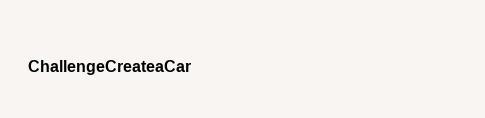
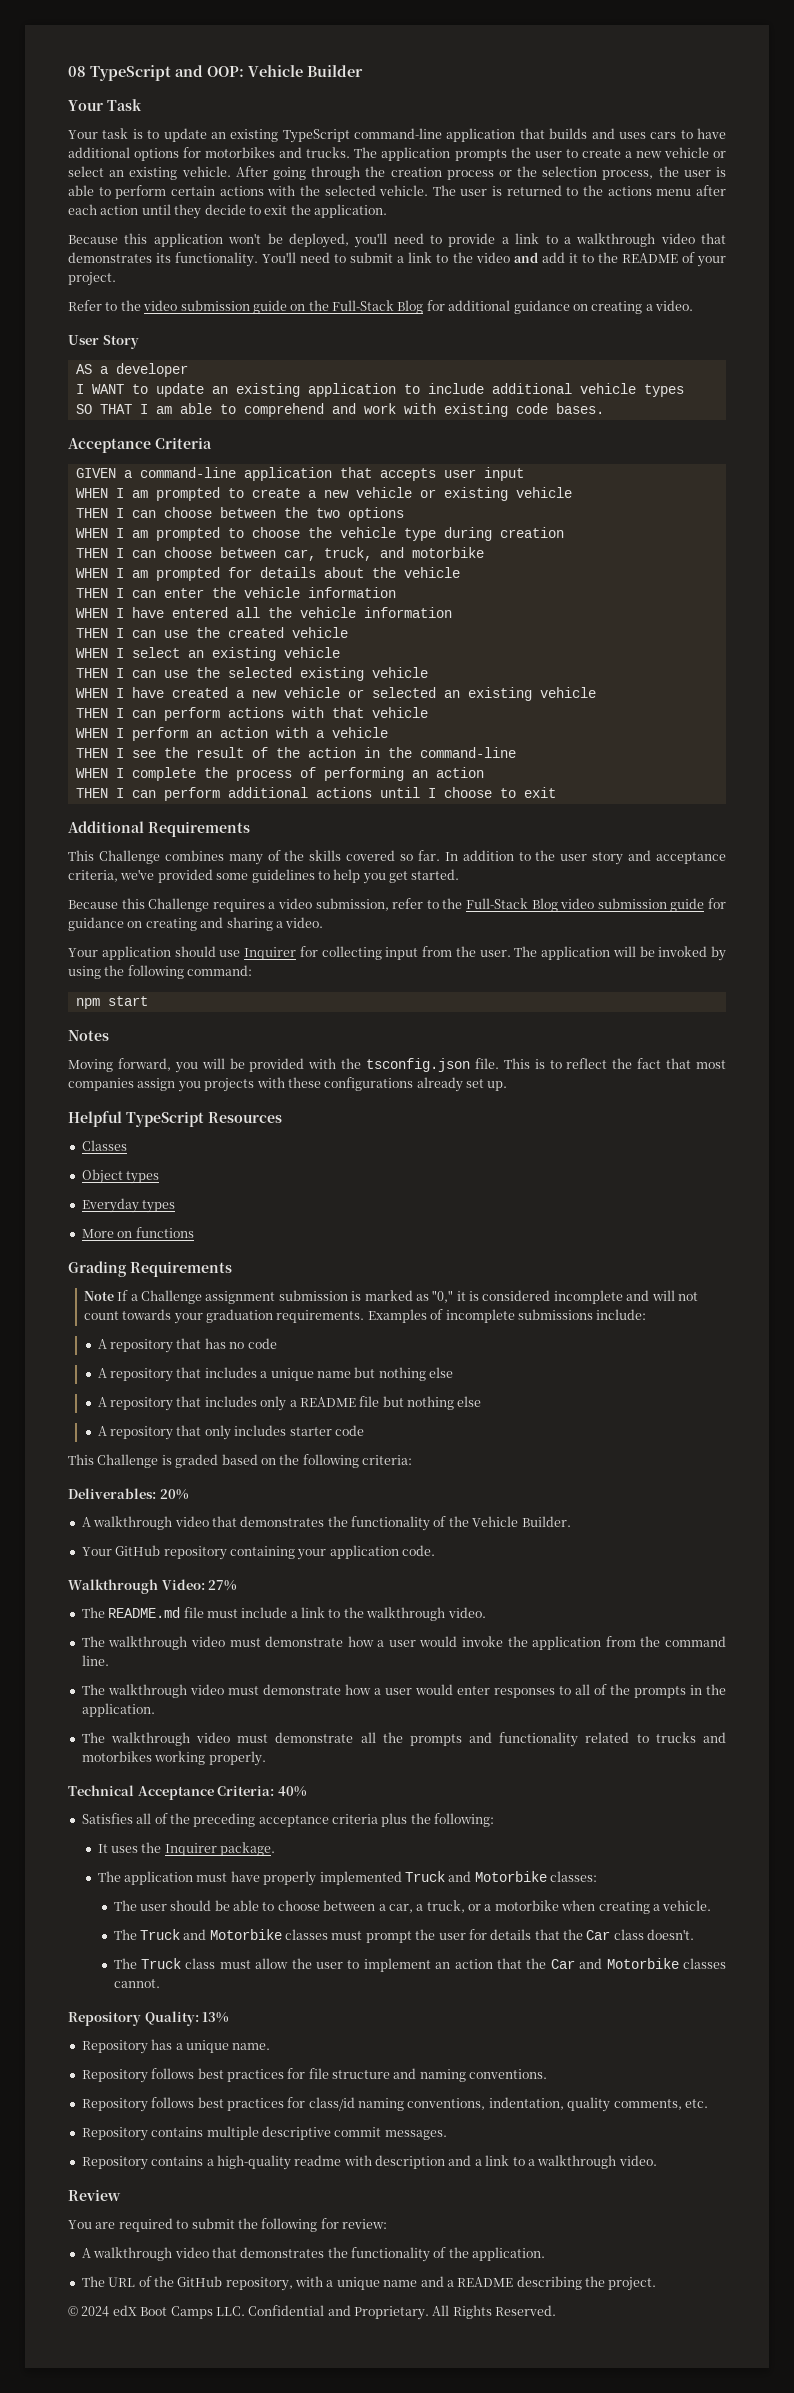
[28,60,191,75] ChallengeCreateaCar -> [68,65,363,81] [68,99,142,111] [68,128,726,143] [68,147,726,161] [68,166,726,180] [68,185,726,199] [68,204,387,219] [68,233,726,248] [68,252,726,267] [68,272,116,286] [68,300,693,314] [68,335,139,349] [75,363,188,377] [75,383,684,397] [75,403,604,417] [68,437,212,453] [75,467,524,481] [75,487,572,501] [75,507,404,521] [75,527,564,541] [75,547,484,561] [75,567,460,581] [75,587,396,598] [75,607,452,618] [75,627,348,638] [75,647,340,661] [75,667,428,681] [75,687,596,701] [75,707,428,721] [75,727,388,741] [75,747,516,758] [75,767,484,781] [75,787,556,801] [68,821,250,837] [68,850,726,865] [68,869,460,884] [68,898,727,912] [68,917,324,931] [68,946,726,961] [68,965,253,979] [75,996,148,1009] [68,1030,109,1041] [68,1058,726,1073] [68,1077,508,1092] [68,1111,282,1127] [81,1140,127,1151] [81,1169,160,1184] [81,1198,176,1213] [81,1227,194,1238] [68,1261,232,1277] [83,1290,698,1304] [83,1309,647,1324] [97,1338,277,1353] [97,1367,454,1382] [97,1396,482,1411] [97,1425,364,1440] [68,1454,412,1468] [68,1488,189,1500] [81,1516,571,1531] [81,1545,435,1560] [68,1579,238,1594] [81,1607,486,1621] [81,1636,726,1650] [81,1655,109,1666] [81,1684,726,1698] [81,1703,155,1717] [81,1732,726,1747] [81,1751,266,1766] [68,1785,307,1800] [81,1813,495,1827] [97,1842,276,1856] [97,1871,598,1886] [113,1900,712,1914] [113,1929,695,1943] [113,1958,726,1972] [113,1979,160,1988] [68,2011,230,2026] [81,2039,271,2054] [81,2068,548,2083] [81,2097,708,2112] [81,2126,447,2141] [81,2155,657,2170] [68,2189,121,2201] [68,2218,387,2232] [81,2247,546,2262] [81,2276,657,2291] [68,2305,557,2320] 08 TypeScript and OOP: Vehicle Builder // Your Task // Your task is to update an existing TypeScript command-line application that builds and uses cars to have additional options for motorbikes and trucks. The application prompts the user to create a new vehicle or select an existing vehicle. After going through the creation process or the selection process, the user is able to perform certain actions with the selected vehicle. The user is returned to the actions menu after each action until they decide to exit the application. // Because this application won't be deployed, you'll need to provide a link to a walkthrough video that demonstrates its functionality. You'll need to submit a link to the video and add it to the README of your project. // Refer to the video submission guide on the Full-Stack Blog for additional guidance on creating a video. // User Story // AS a developer // I WANT to update an existing application to include additional vehicle types // SO THAT I am able to comprehend and work with existing code bases. // Acceptance Criteria // GIVEN a command-line application that accepts user input // WHEN I am prompted to create a new vehicle or existing vehicle // THEN I can choose between the two options // WHEN I am prompted to choose the vehicle type during creation // THEN I can choose between car, truck, and motorbike // WHEN I am prompted for details about the vehicle // THEN I can enter the vehicle information // WHEN I have entered all the vehicle information // THEN I can use the created vehicle // WHEN I select an existing vehicle // THEN I can use the selected existing vehicle // WHEN I have created a new vehicle or selected an existing vehicle // THEN I can perform actions with that vehicle // WHEN I perform an action with a vehicle // THEN I see the result of the action in the command-line // WHEN I complete the process of performing an action // THEN I can perform additional actions until I choose to exit // Additional Requirements // This Challenge combines many of the skills covered so far. In addition to the user story and acceptance criteria, we've provided some guidelines to help you get started. // Because this Challenge requires a video submission, refer to the Full-Stack Blog video submission guide for guidance on creating and sharing a video. // Your application should use Inquirer for collecting input from the user. The application will be invoked by using the following command: // npm start // Notes // Moving forward, you will be provided with the tsconfig.json file. This is to reflect the fact that most companies assign you projects with these configurations already set up. // Helpful TypeScript Resources // Classes // Object types // Everyday types // More on functions // Grading Requirements // Note If a Challenge assignment submission is marked as "0," it is considered incomplete and will not count towards your graduation requirements. Examples of incomplete submissions include: // A repository that has no code // A repository that includes a unique name but nothing else // A repository that includes only a README file but nothing else // A repository that only includes starter code // This Challenge is graded based on the following criteria: // Deliverables: 20% // A walkthrough video that demonstrates the functionality of the Vehicle Builder. // Your GitHub repository containing your application code. // Walkthrough Video: 27% // The README.md file must include a link to the walkthrough video. // The walkthrough video must demonstrate how a user would invoke the application from the command line. // The walkthrough video must demonstrate how a user would enter responses to all of the prompts in the application. // The walkthrough video must demonstrate all the prompts and functionality related to trucks and motorbikes working properly. // Technical Acceptance Criteria: 40% // Satisfies all of the preceding acceptance criteria plus the following: // It uses the Inquirer package. // The application must have properly implemented Truck and Motorbike classes: // The user should be able to choose between a car, a truck, or a motorbike when creating a vehicle. // The Truck and Motorbike classes must prompt the user for details that the Car class doesn't. // The Truck class must allow the user to implement an action that the Car and Motorbike classes cannot. // Repository Quality: 13% // Repository has a unique name. // Repository follows best practices for file structure and naming conventions. // Repository follows best practices for class/id naming conventions, indentation, quality comments, etc. // Repository contains multiple descriptive commit messages. // Repository contains a high-quality readme with description and a link to a walkthrough video. // Review // You are required to submit the following for review: // A walkthrough video that demonstrates the functionality of the application. // The URL of the GitHub repository, with a unique name and a README describing the project. // © 2024 edX Boot Camps LLC. Confidential and Proprietary. All Rights Reserved.

